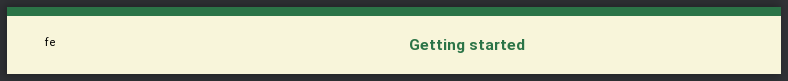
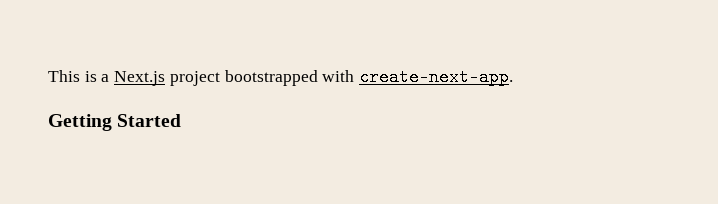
[44,37,56,46] fe -> [48,68,514,86] This is a Next.js project bootstrapped with create-next-app.
[469,39,526,50] started -> [117,114,182,127] Started

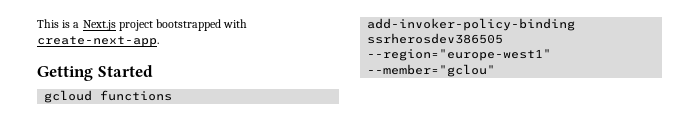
(182, 120) none -> [44,90,173,103] [367,18,576,31] [367,33,504,44] [367,49,552,61] [367,64,496,77] // gcloud functions add-invoker-policy-binding ssrherosdev386505 --region="europe-west1" --member="gclou"

